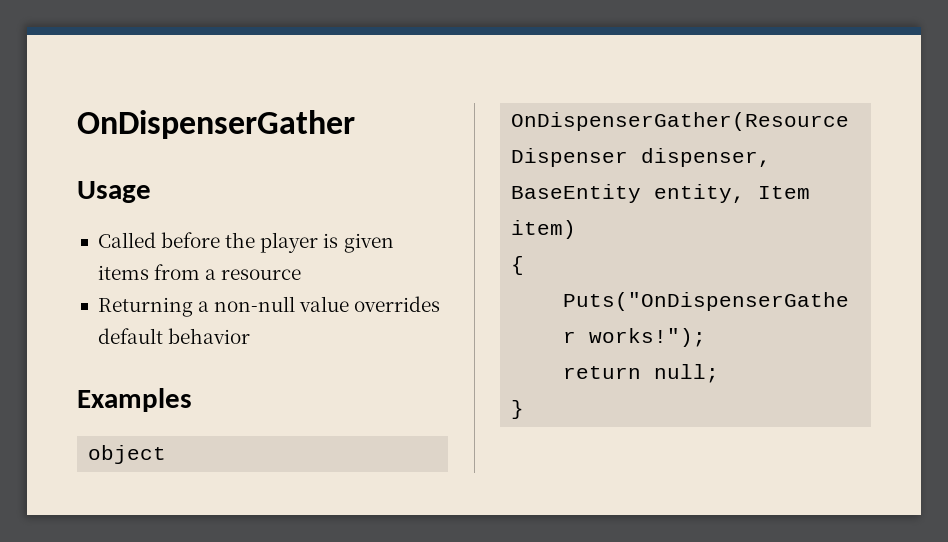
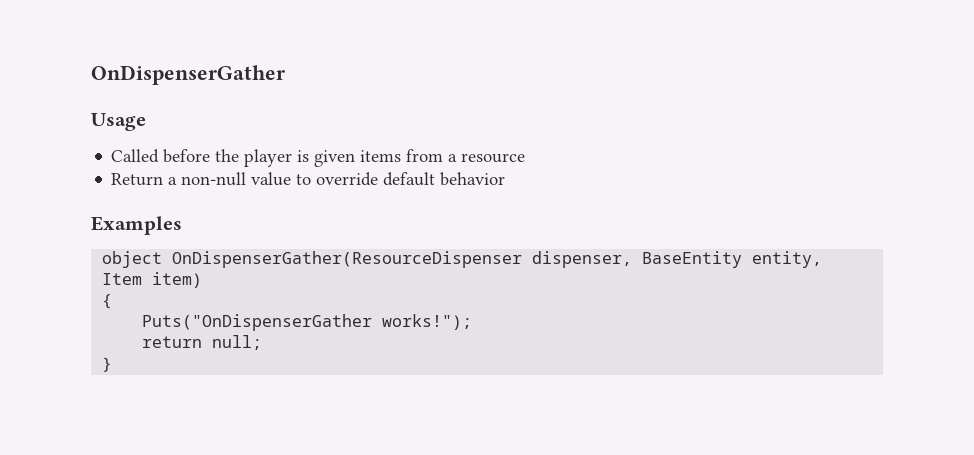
[97,297,193,317] Returning -> [111,173,164,186] Return
[354,296,441,312] overrides -> [296,172,379,186] to override

